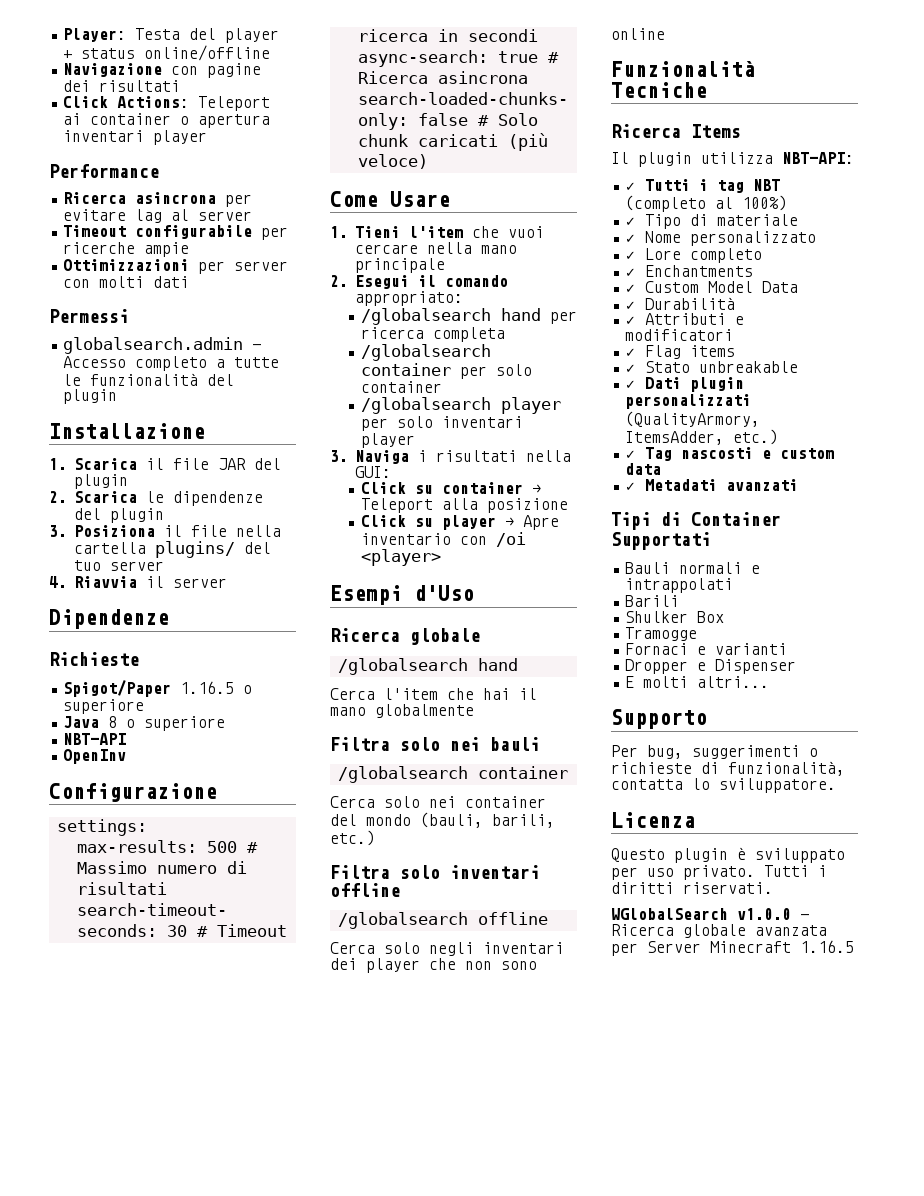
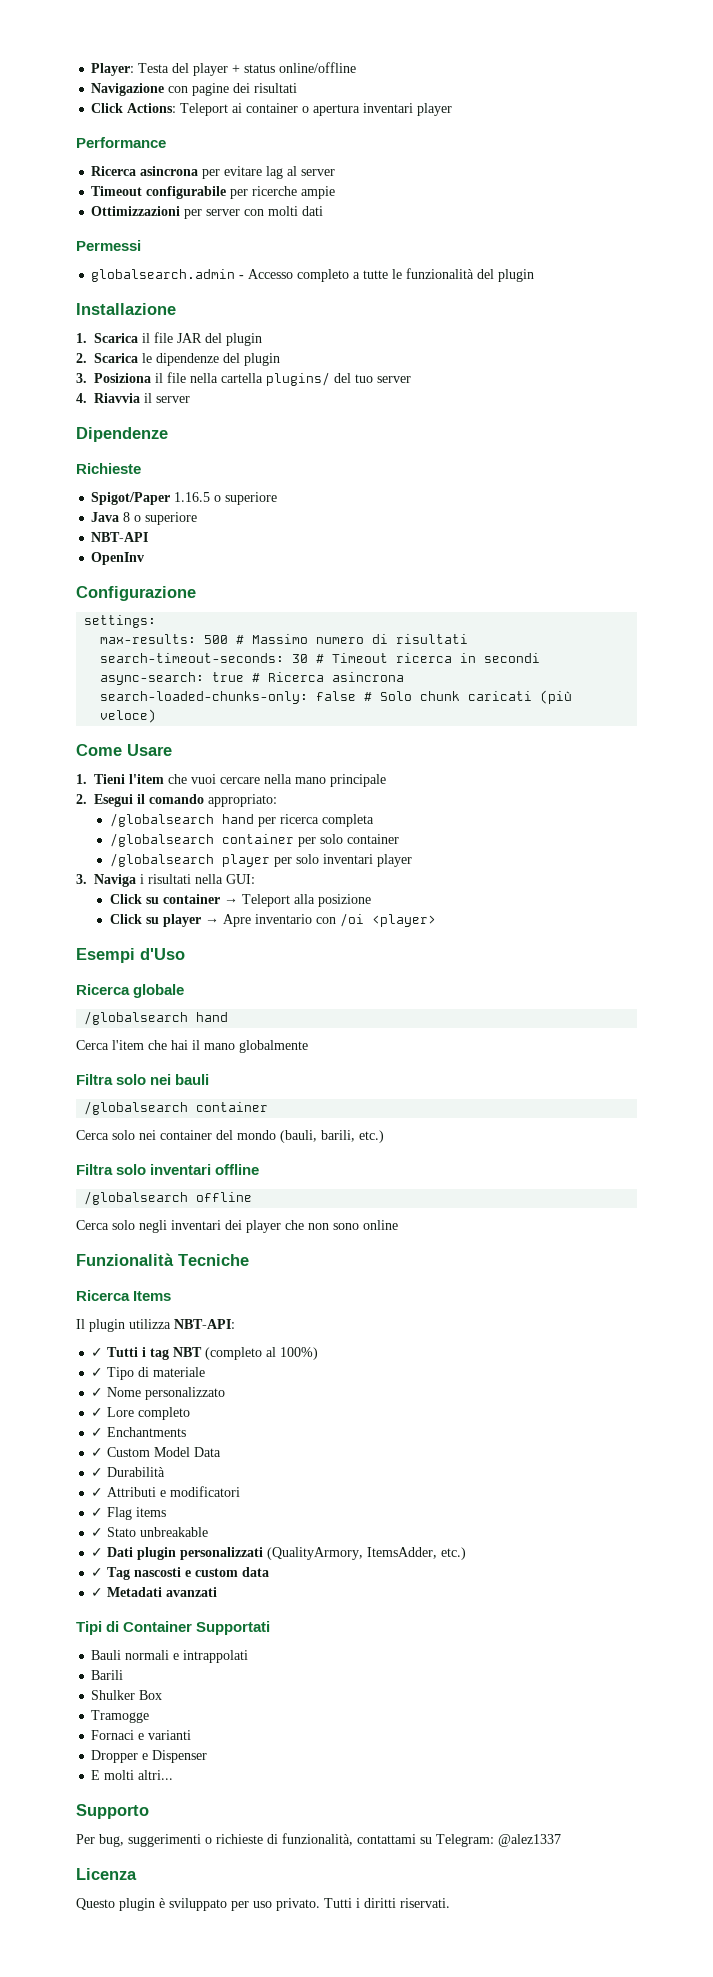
[611,778,836,793] contatta lo sviluppatore. -> [357,1834,561,1847] contattami su Telegram: @alez1337
[611,908,809,920] [611,924,827,938] [611,940,854,956] // WGlobalSearch v1.0.0 - Ricerca globale avanzata per Server Minecraft 1.16.5 -> (450, 1903) none

